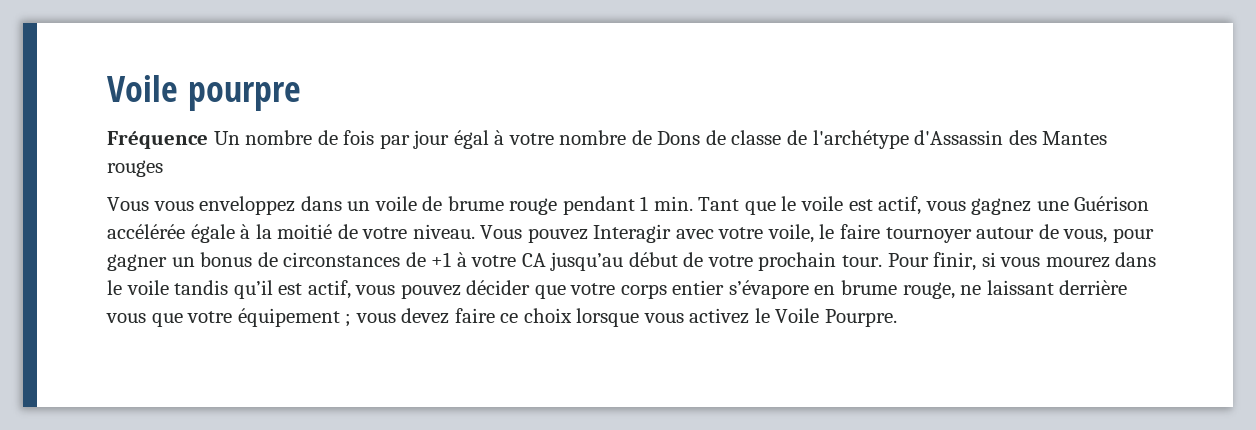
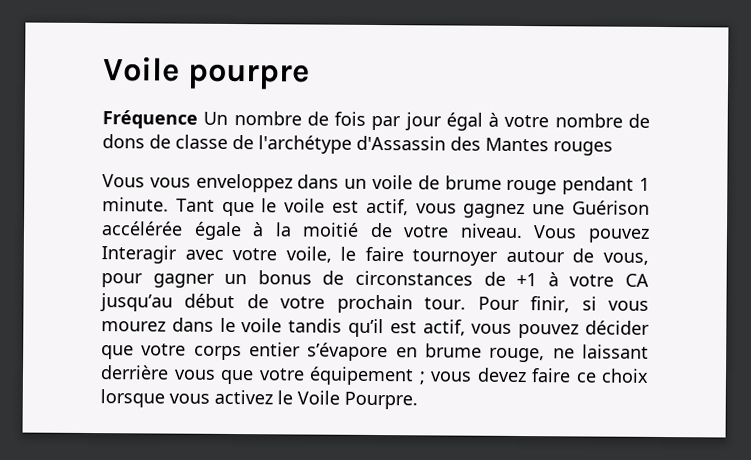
[657,131,701,145] Dons -> [102,134,145,149] dons
[653,196,693,211] min. -> [102,197,169,212] minute.

